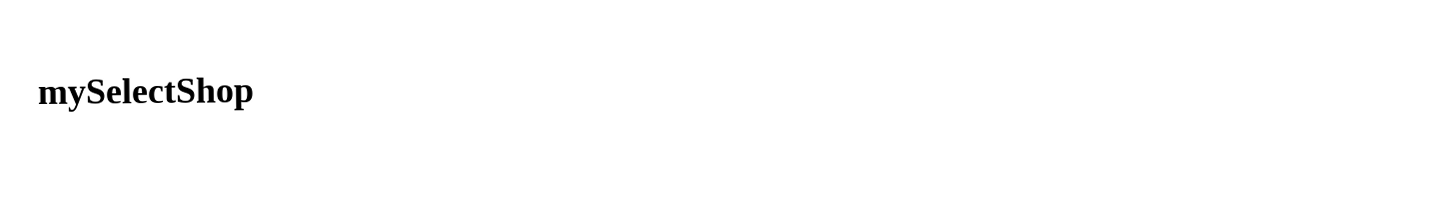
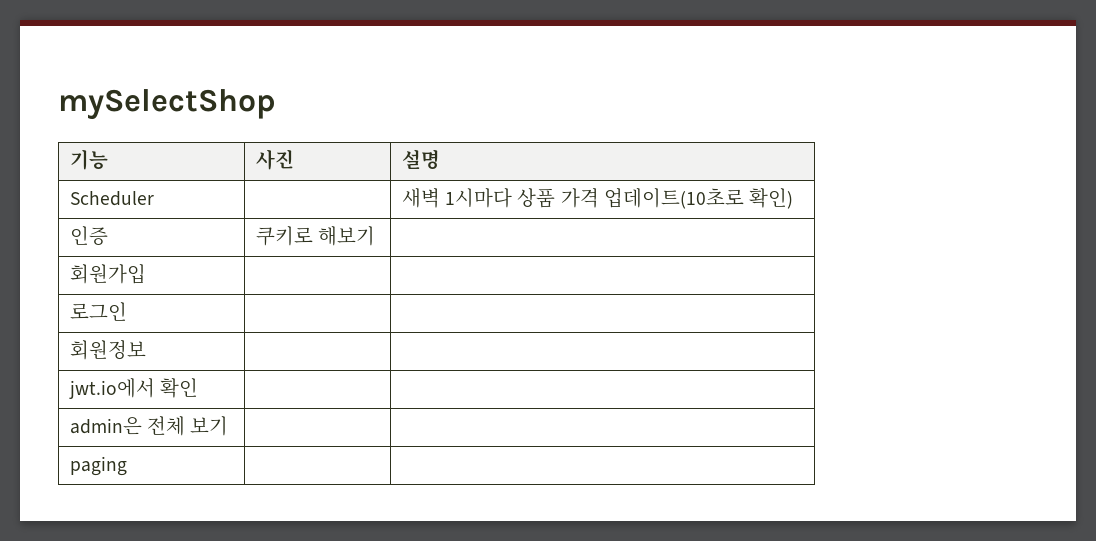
(255, 95) none -> [69,149,108,170] [255,149,294,170] [401,149,440,169] [69,191,154,206] [401,188,794,209] [69,226,108,245] [255,226,376,246] [69,264,146,284] [69,302,127,321] [69,340,146,360] [68,378,199,399] [69,416,229,436] [69,456,127,476] // 기능 | 사진 | 설명 // Scheduler | | 새벽 1시마다 상품 가격 업데이트(10초로 확인) // 인증 | 쿠키로 해보기 | // 회원가입 | | // 로그인 | | // 회원정보 | | // jwt.io에서 확인 | | // admin은 전체 보기 | | // paging | |

